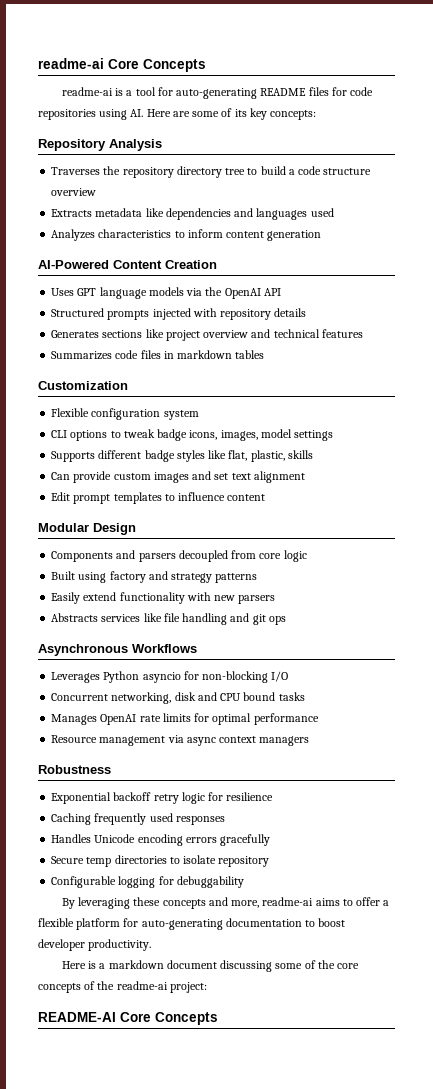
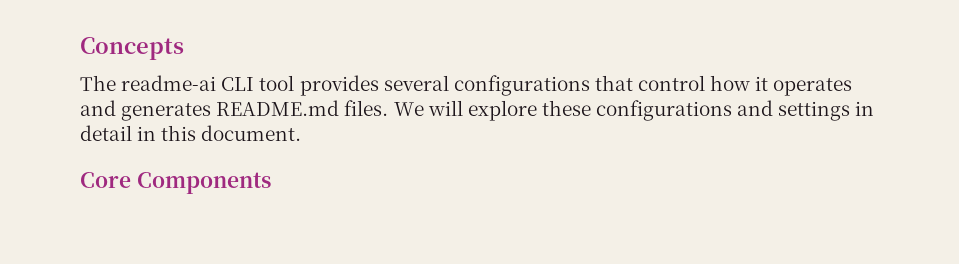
[38,58,139,69] readme-ai Core -> (80, 48) none
[61,87,374,99] [38,108,317,120] [38,139,162,151] [51,166,372,178] [51,188,97,196] [51,208,334,220] [51,229,322,241] [38,260,217,269] [51,287,281,299] [51,308,307,320] [51,329,363,341] [51,350,265,360] [38,381,128,390] [51,408,199,420] [51,429,334,441] [51,450,313,462] [51,471,305,483] [51,492,266,504] [38,523,136,535] [51,550,307,562] [51,571,258,583] [51,592,276,604] [51,613,286,625] [38,644,197,656] [51,671,289,683] [51,692,305,704] [51,713,319,725] [51,735,310,746] [38,765,111,774] [51,792,274,804] [51,813,225,825] [51,834,271,846] [51,855,270,867] [51,876,244,888] [61,897,390,909] [38,918,346,930] [38,939,152,951] [61,960,360,972] [38,981,207,993] [38,1012,218,1025] readme-ai is a tool for auto-generating README files for code repositories using AI. Here are some of its key concepts: // Repository Analysis // Traverses the repository directory tree to build a code structure overview // Extracts metadata like dependencies and languages used // Analyzes characteristics to inform content generation // AI-Powered Content Creation // Uses GPT language models via the OpenAI API // Structured prompts injected with repository details // Generates sections like project overview and technical features // Summarizes code files in markdown tables // Customization // Flexible configuration system // CLI options to tweak badge icons, images, model settings // Supports different badge styles like flat, plastic, skills // Can provide custom images and set text alignment // Edit prompt templates to influence content // Modular Design // Components and parsers decoupled from core logic // Built using factory and strategy patterns // Easily extend functionality with new parsers // Abstracts services like file handling and git ops // Asynchronous Workflows // Leverages Python asyncio for non-blocking I/O // Concurrent networking, disk and CPU bound tasks // Manages OpenAI rate limits for optimal performance // Resource management via async context managers // Robustness // Exponential backoff retry logic for resilience // Caching frequently used responses // Handles Unicode encoding errors gracefully // Secure temp directories to isolate repository // Configurable logging for debuggability // By leveraging these concepts and more, readme-ai aims to offer a flexible platform for auto-generating documentation to boost developer productivity. // Here is a markdown document discussing some of the core concepts of the readme-ai project: // README-AI Core Concepts -> [80,75,853,96] [80,100,875,121] [80,125,302,141] [80,172,271,194] The readme-ai CLI tool provides several configurations that control how it operates and generates README.md files. We will explore these configurations and settings in detail in this document. // Core Components

